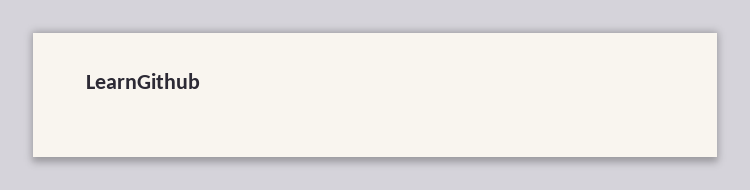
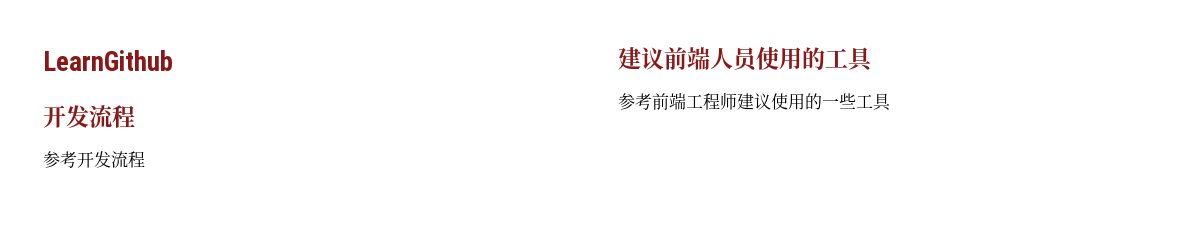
(200, 81) none -> [43,105,135,128] [43,151,145,168] [618,47,874,72] [618,92,891,111] // 开发流程 // 参考开发流程 // 建议前端人员使用的工具 // 参考前端工程师建议使用的一些工具

